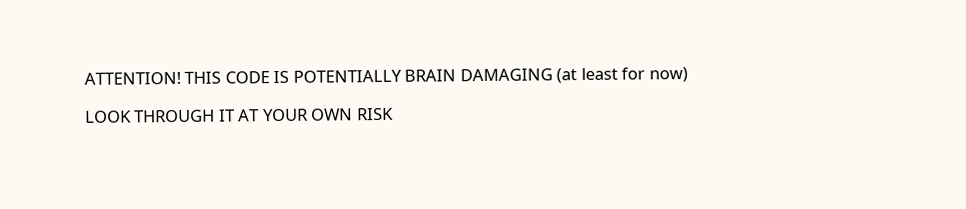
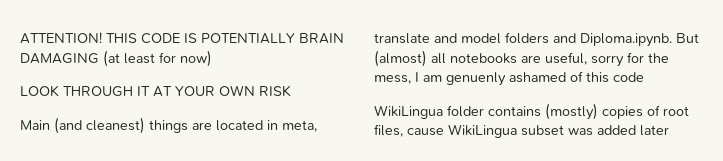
(394, 114) none -> [20,117,317,134] [374,32,699,47] [374,50,669,67] [374,71,644,86] [374,103,689,120] [374,124,669,138] // Main (and cleanest) things are located in meta, translate and model folders and Diploma.ipynb. But (almost) all notebooks are useful, sorry for the mess, I am genuenly ashamed of this code // WikiLingua folder contains (mostly) copies of root files, cause WikiLingua subset was added later

